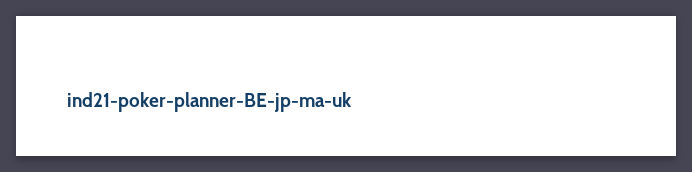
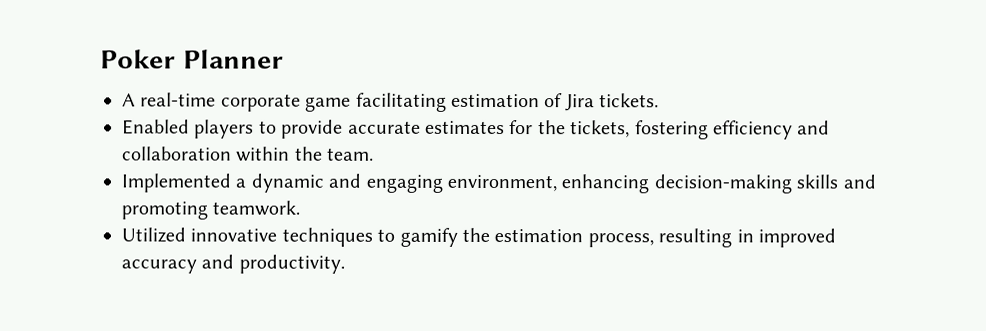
[67,92,352,112] ind21-poker-planner-BE-jp-ma-uk -> [100,49,284,69] [122,92,660,112] [122,119,831,140] [122,146,375,162] [121,173,876,194] [121,200,301,220] [121,227,836,248] [121,254,345,274] Poker Planner // A real-time corporate game facilitating estimation of Jira tickets. // Enabled players to provide accurate estimates for the tickets, fostering efficiency and collaboration within the team. // Implemented a dynamic and engaging environment, enhancing decision-making skills and promoting teamwork. // Utilized innovative techniques to gamify the estimation process, resulting in improved accuracy and productivity.

